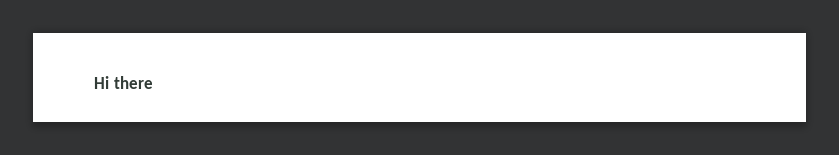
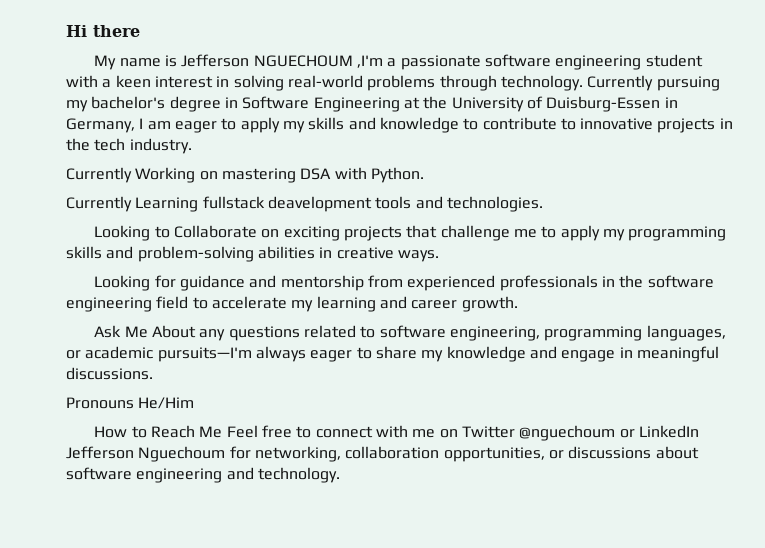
(153, 82) none -> [94,54,703,70] [66,75,720,91] [66,96,678,112] [66,117,733,133] [66,138,192,154] [66,167,424,183] [66,196,543,212] [94,225,727,241] [66,246,439,262] [94,275,714,291] [66,296,518,312] [94,325,726,341] [66,346,719,362] [66,367,153,380] [66,397,195,409] [94,425,699,441] [66,446,699,462] [66,467,340,483] // My name is Jefferson NGUECHOUM ,I'm a passionate software engineering student with a keen interest in solving real-world problems through technology. Currently pursuing my bachelor's degree in Software Engineering at the University of Duisburg-Essen in Germany, I am eager to apply my skills and knowledge to contribute to innovative projects in the tech industry. // Currently Working on mastering DSA with Python. // Currently Learning fullstack deavelopment tools and technologies. // Looking to Collaborate on exciting projects that challenge me to apply my programming skills and problem-solving abilities in creative ways. // Looking for guidance and mentorship from experienced professionals in the software engineering field to accelerate my learning and career growth. // Ask Me About any questions related to software engineering, programming languages, or academic pursuits—I'm always eager to share my knowledge and engage in meaningful discussions. // Pronouns He/Him // How to Reach Me Feel free to connect with me on Twitter @nguechoum or LinkedIn Jefferson Nguechoum for networking, collaboration opportunities, or discussions about software engineering and technology.

